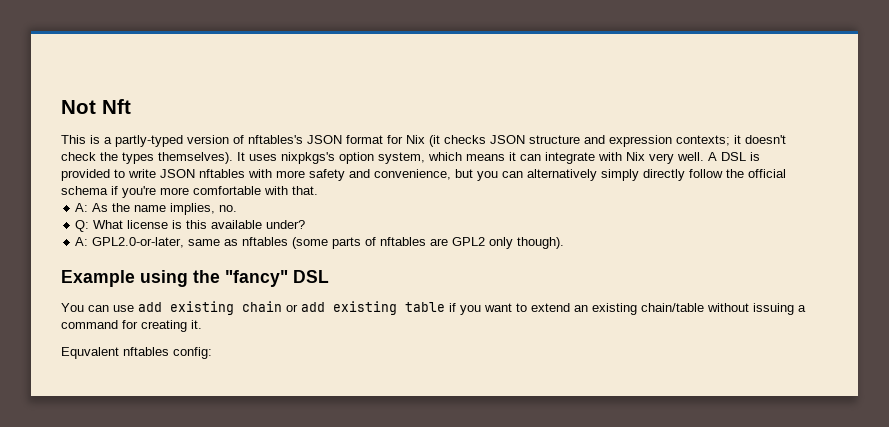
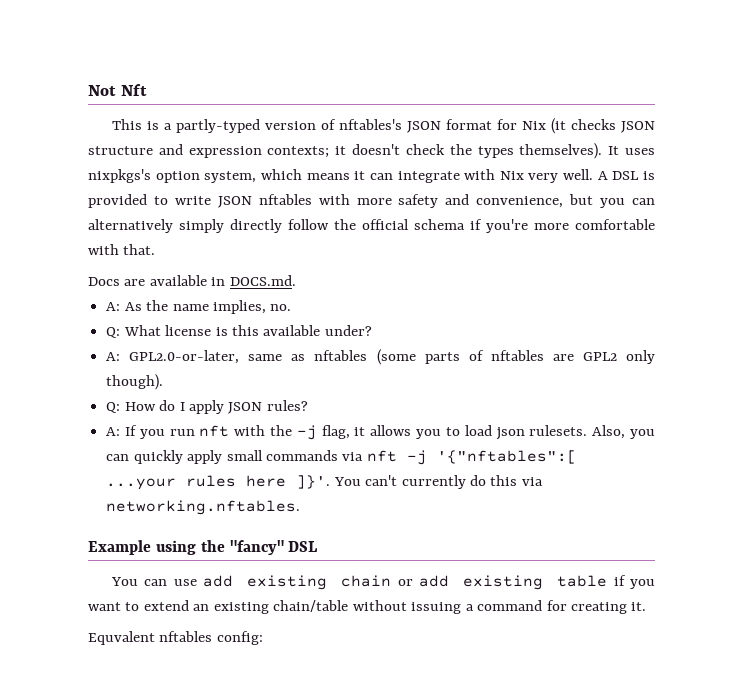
(318, 190) none -> [88,275,296,286] // Docs are available in DOCS.md.
(565, 243) none -> [106,400,308,414] [106,425,655,440] [106,450,577,465] [106,475,543,490] [106,500,301,515] // Q: How do I apply JSON rules? // A: If you run nft with the -j flag, it allows you to load json rulesets. Also, you can quickly apply small commands via nft -j '{"nftables":[ ...your rules here ]}'. You can't currently do this via networking.nftables.

